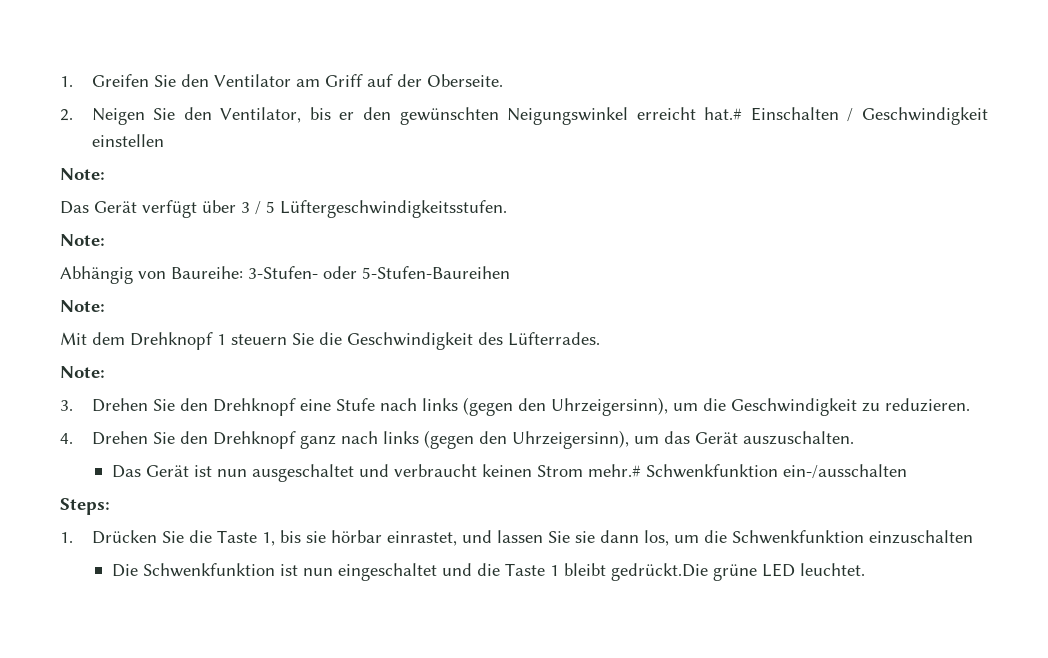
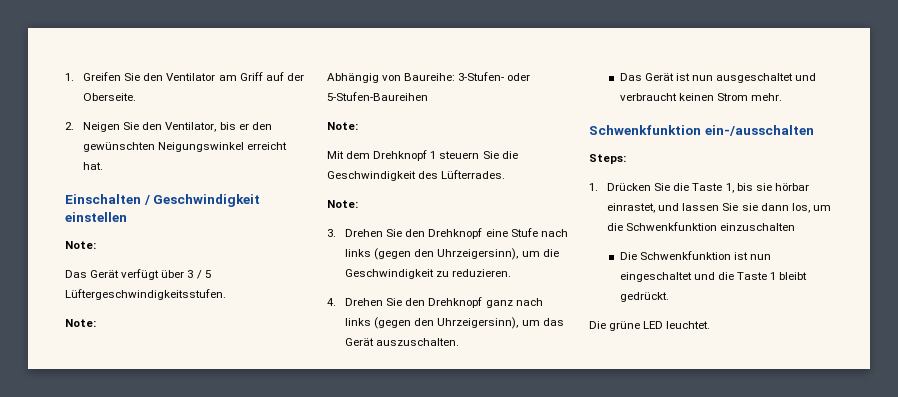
[704,107,743,120] hat.# -> [83,162,104,170] hat. //
[588,464,642,477] mehr.# -> [751,93,783,101] mehr. //
[611,563,709,581] gedrückt.Die -> [619,292,669,302] [589,321,606,329] gedrückt. // Die

